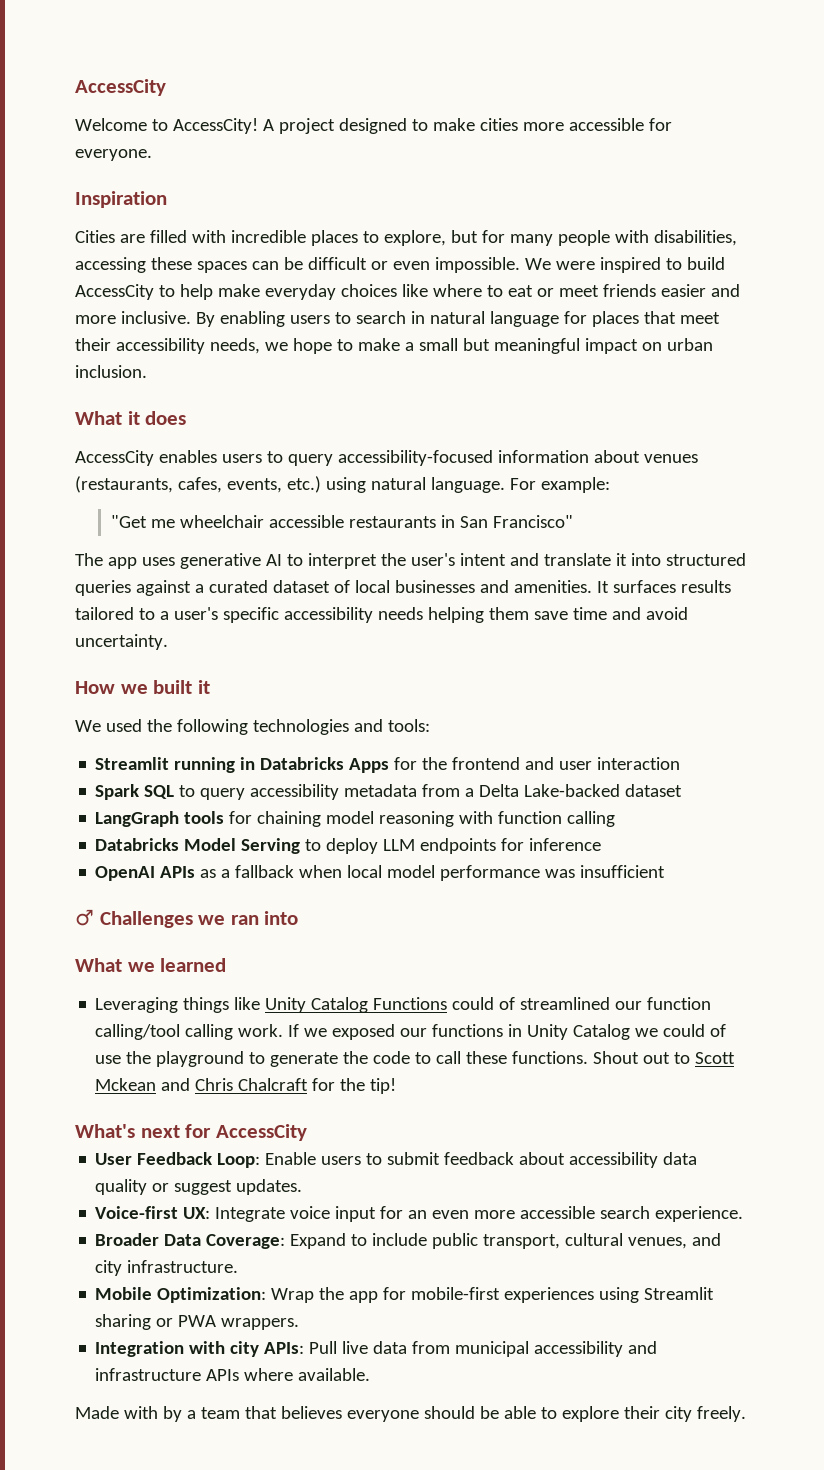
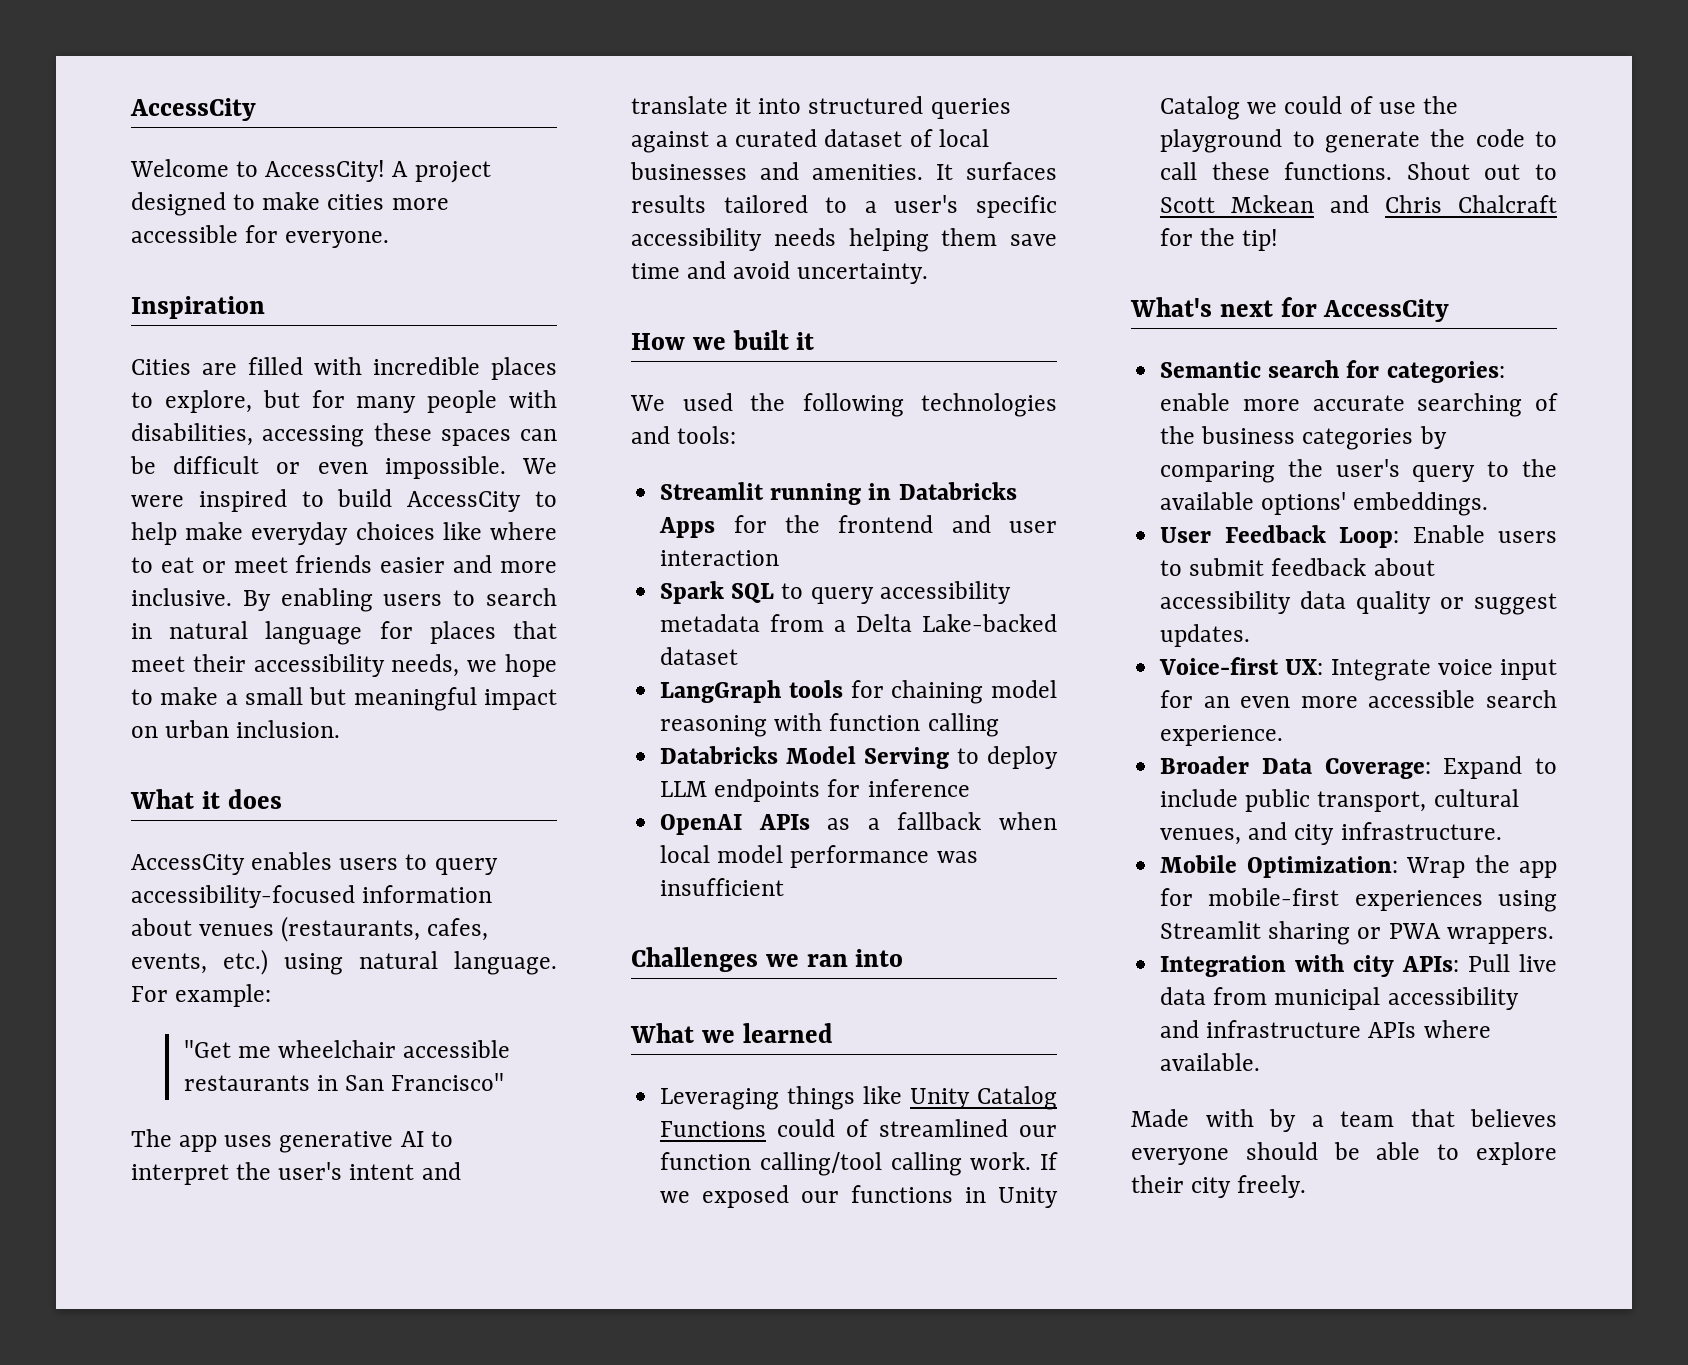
[75,909,94,926] ♂ -> (785, 887) none
(307, 1132) none -> [1160,360,1505,383] [1160,393,1558,417] [1160,426,1447,450] [1160,459,1557,483] [1160,492,1489,516] // Semantic search for categories: enable more accurate searching of the business categories by comparing the user's query to the available options' embeddings.

